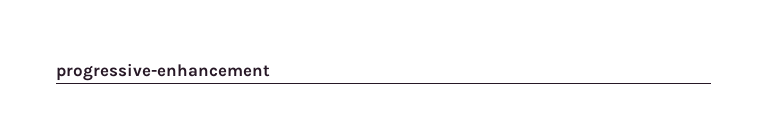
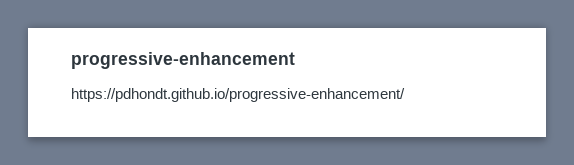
(270, 72) none -> [71,88,405,102] // https://pdhondt.github.io/progressive-enhancement/

